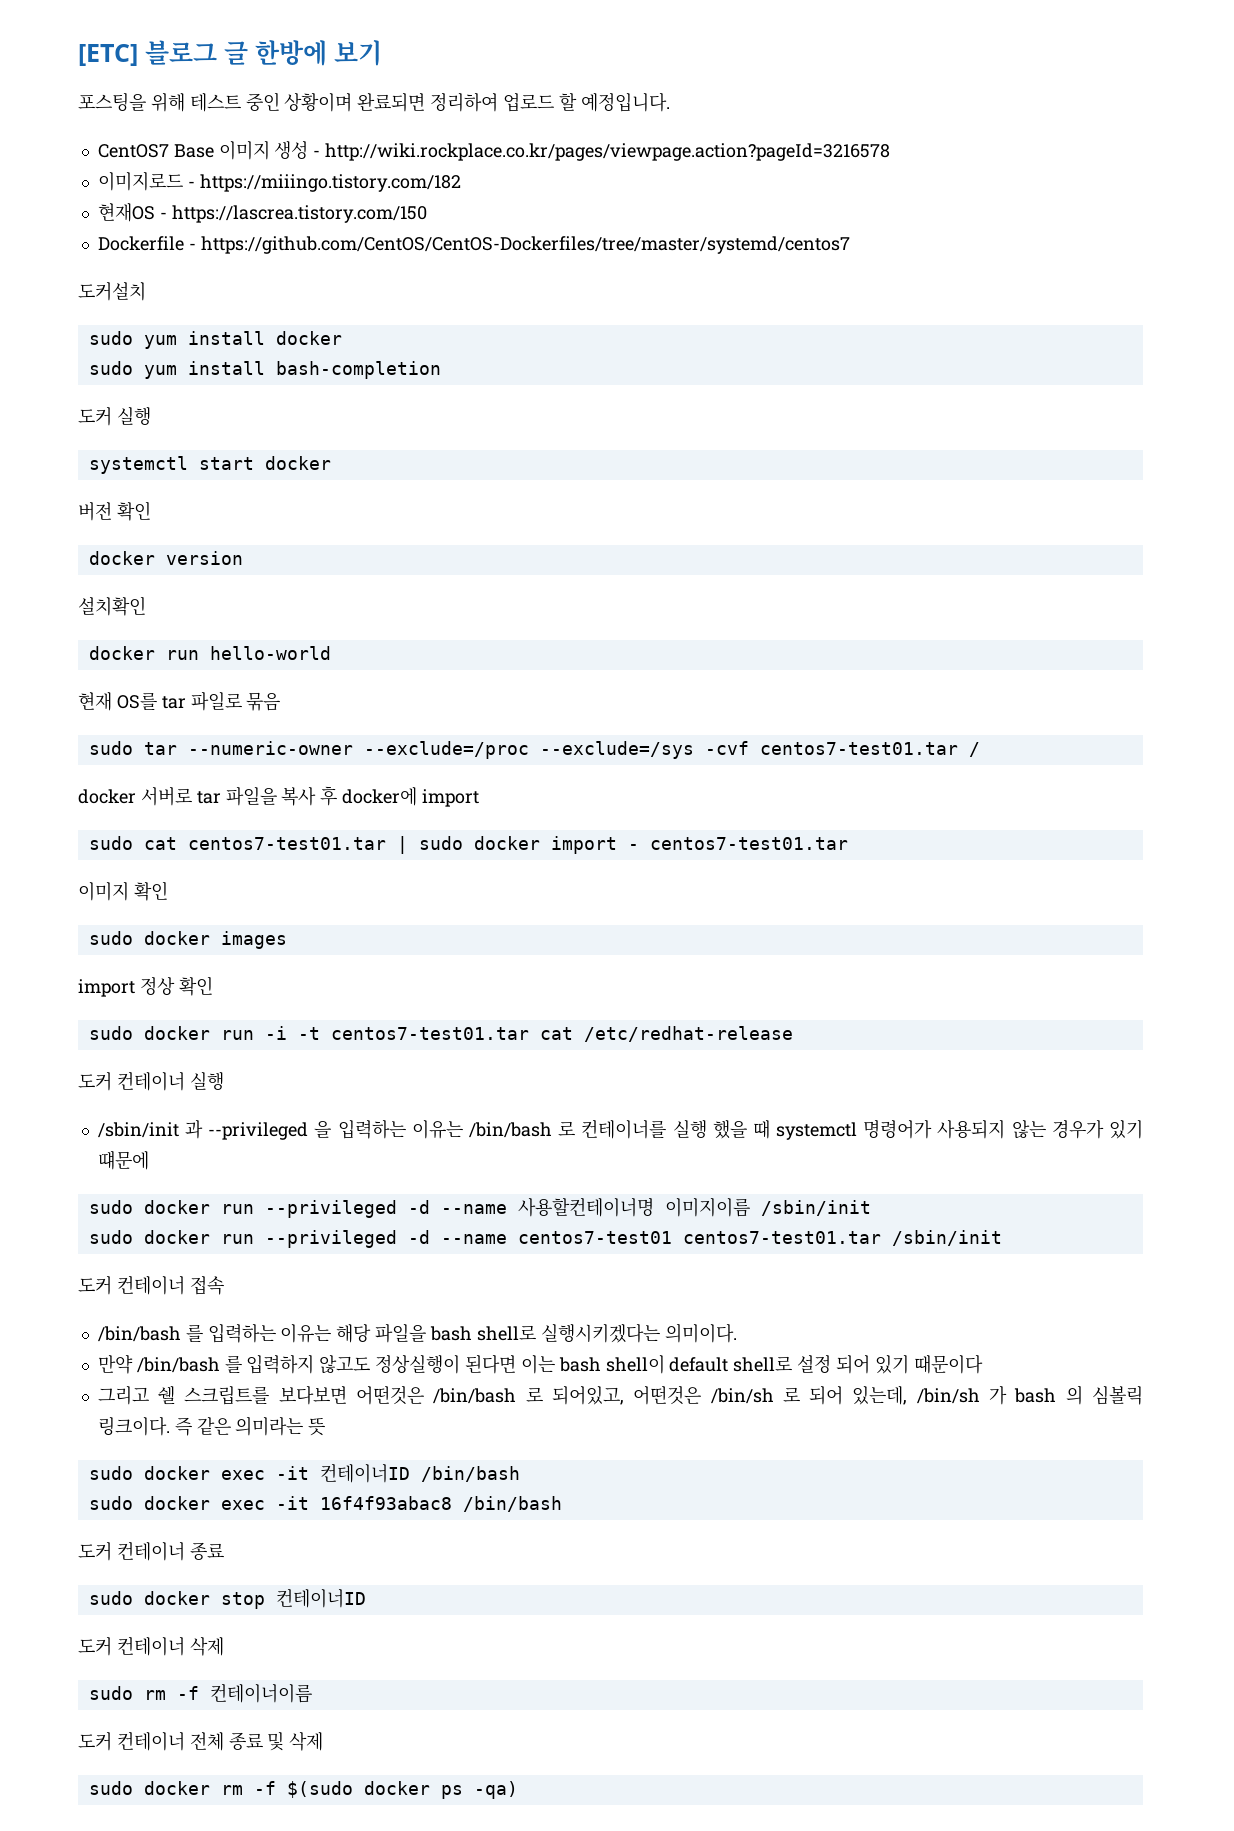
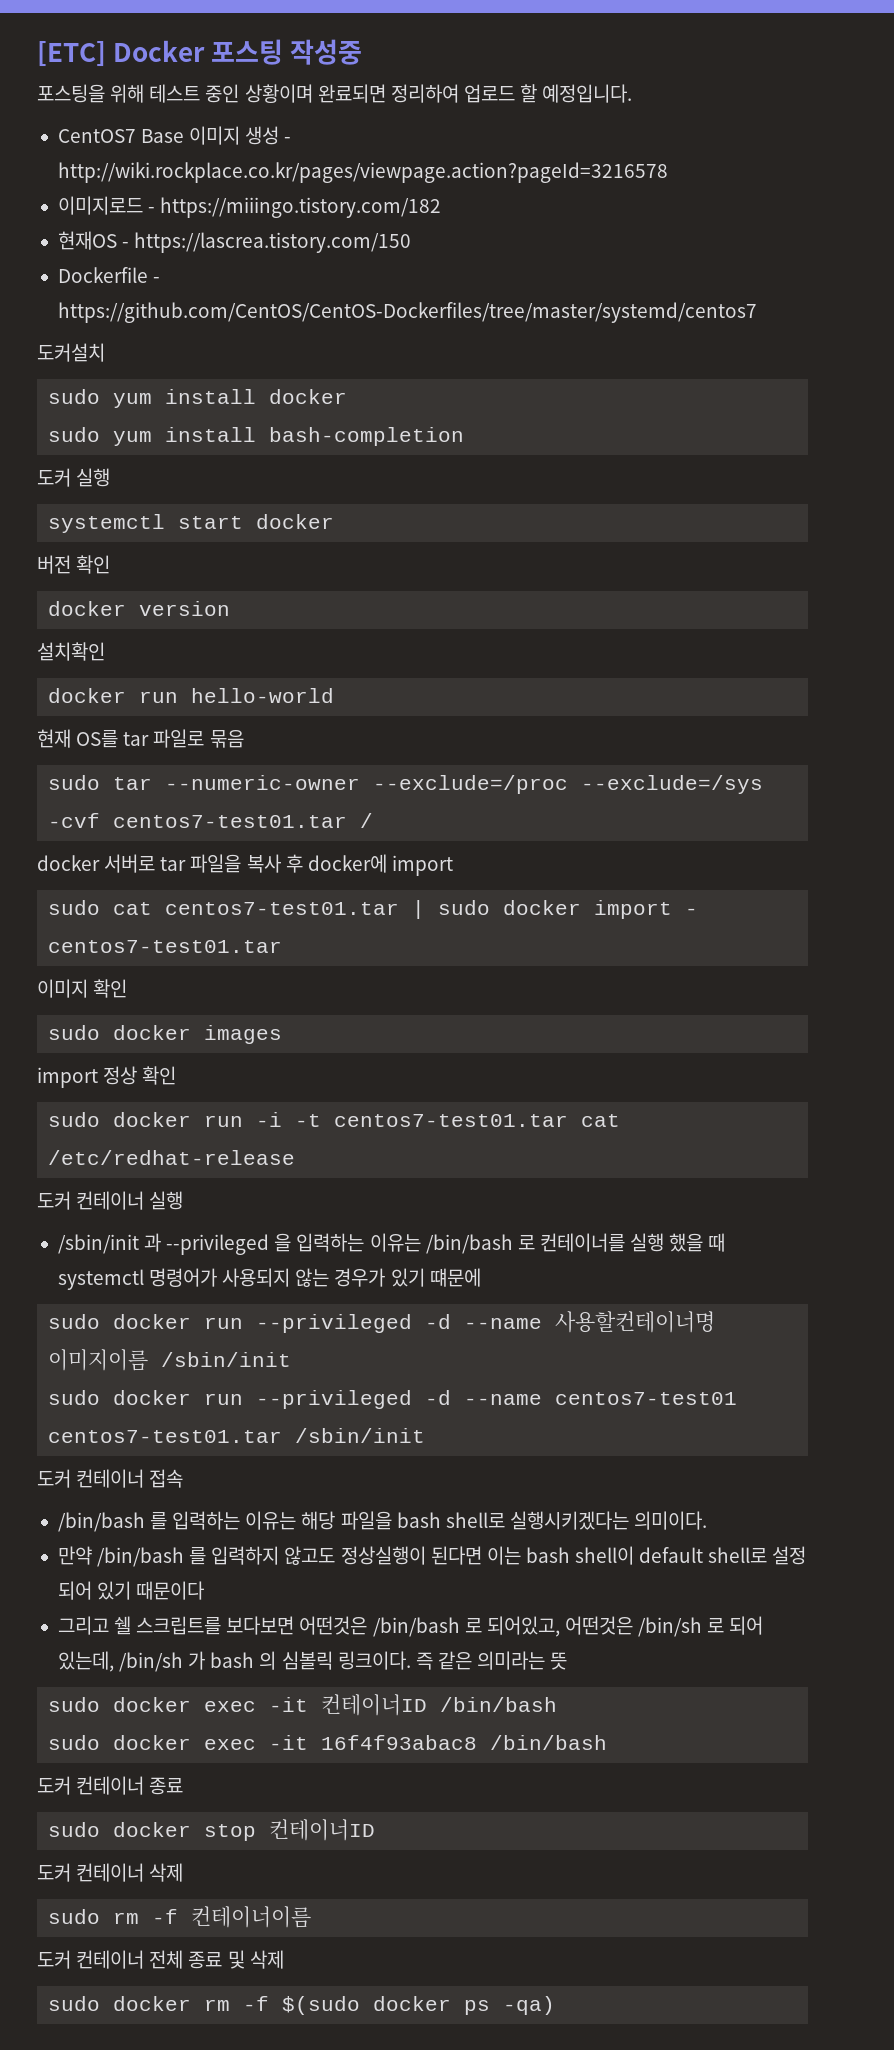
[145,40,382,66] 블로그 글 한방에 보기 -> [113,39,363,65] Docker 포스팅 작성중

